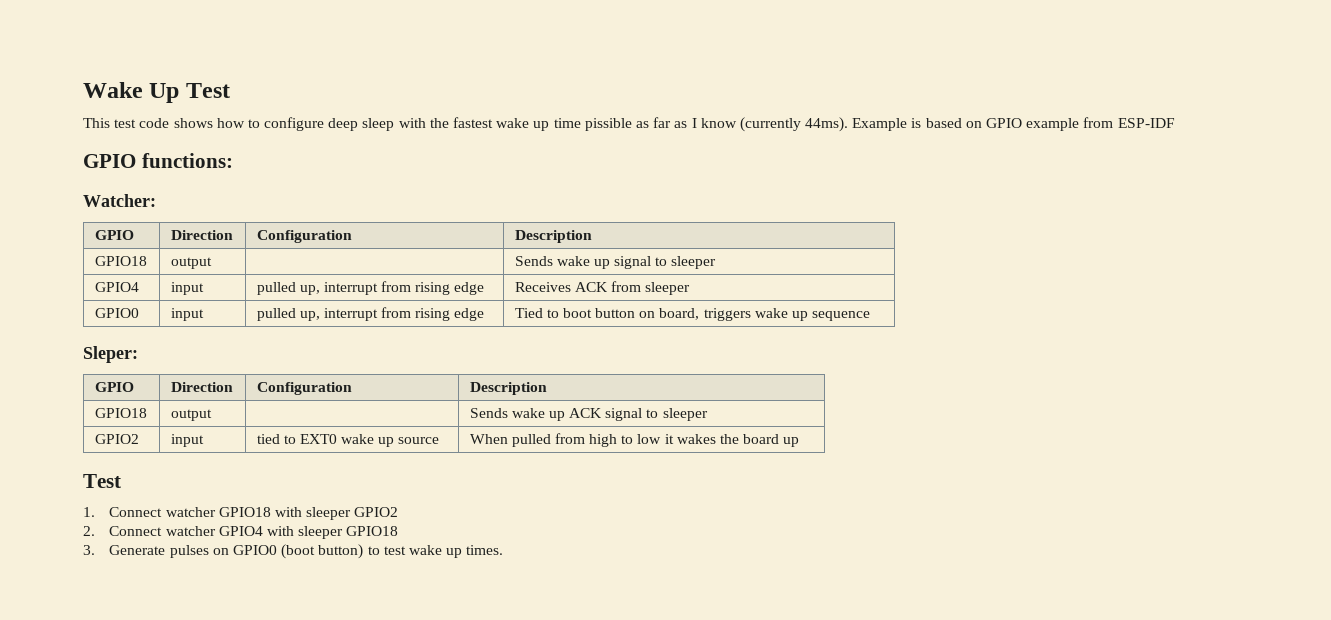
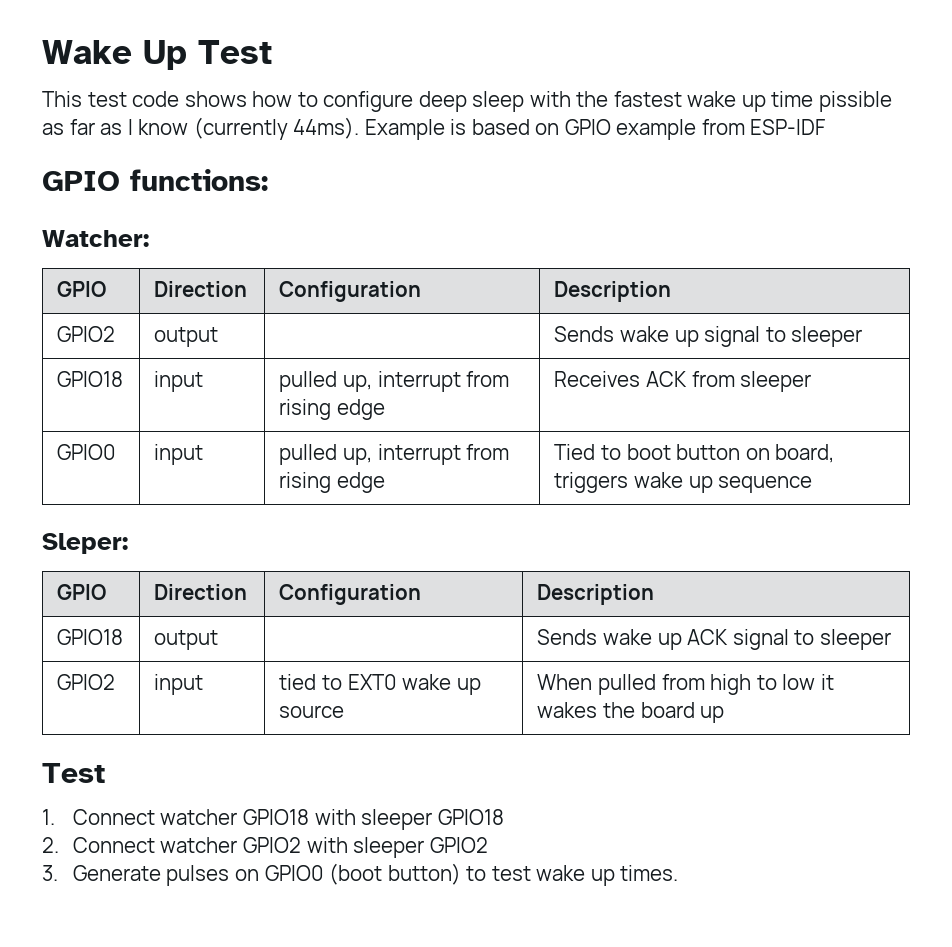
[94,256,147,266] GPIO18 -> [57,326,116,342] GPIO2
[94,282,139,292] GPIO4 -> [57,371,124,387] GPIO18
[354,507,399,517] GPIO2 -> [437,809,504,825] GPIO18
[218,526,399,539] GPIO4 with sleeper GPIO18 -> [243,837,488,858] GPIO2 with sleeper GPIO2

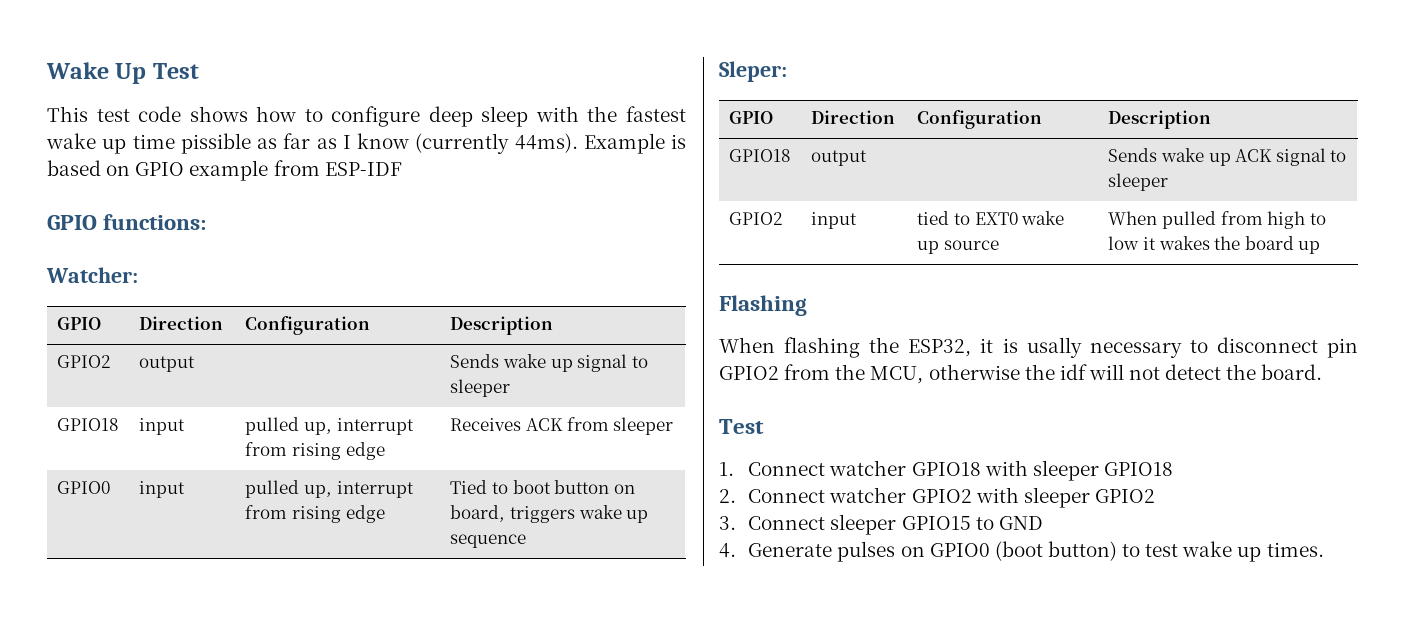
(725, 714) none -> [719,295,807,316] [719,337,1358,358] [719,364,1323,384] // Flashing // When flashing the ESP32, it is usally necessary to disconnect pin GPIO2 from the MCU, otherwise the idf will not detect the board.
(58, 873) none -> [748,514,1043,535] [719,543,736,558] Connect sleeper GPIO15 to GND // 4.

